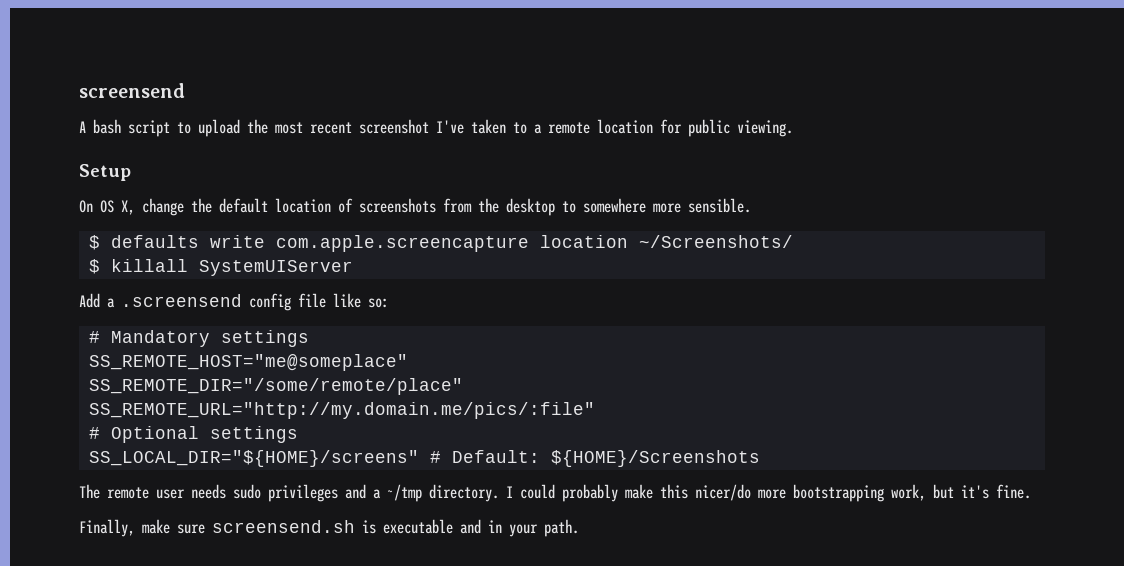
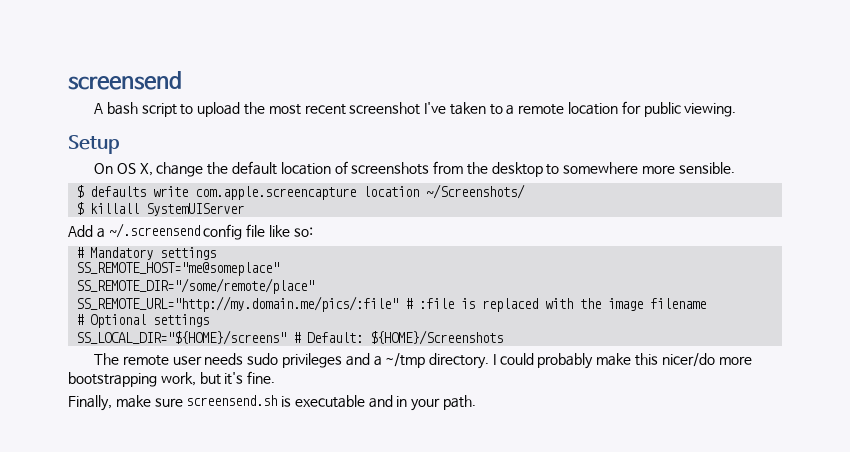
[121,294,242,307] .screensend -> [108,223,200,238] ~/.screensend
(595, 410) none -> [405,298,707,312] # :file is replaced with the image filename

